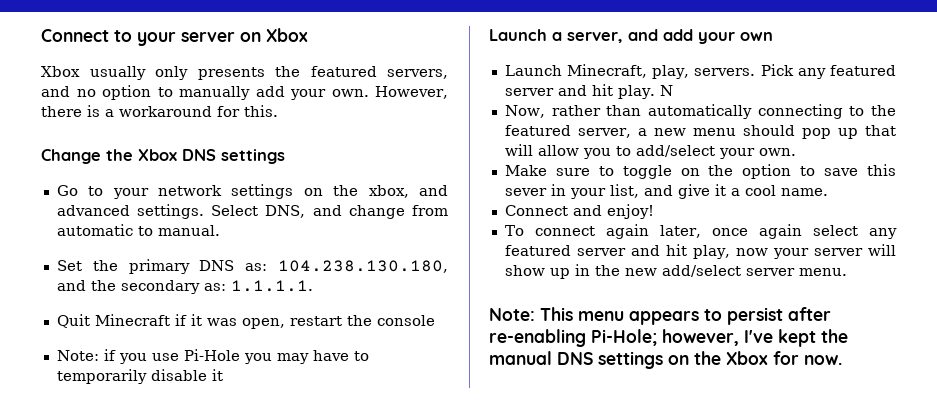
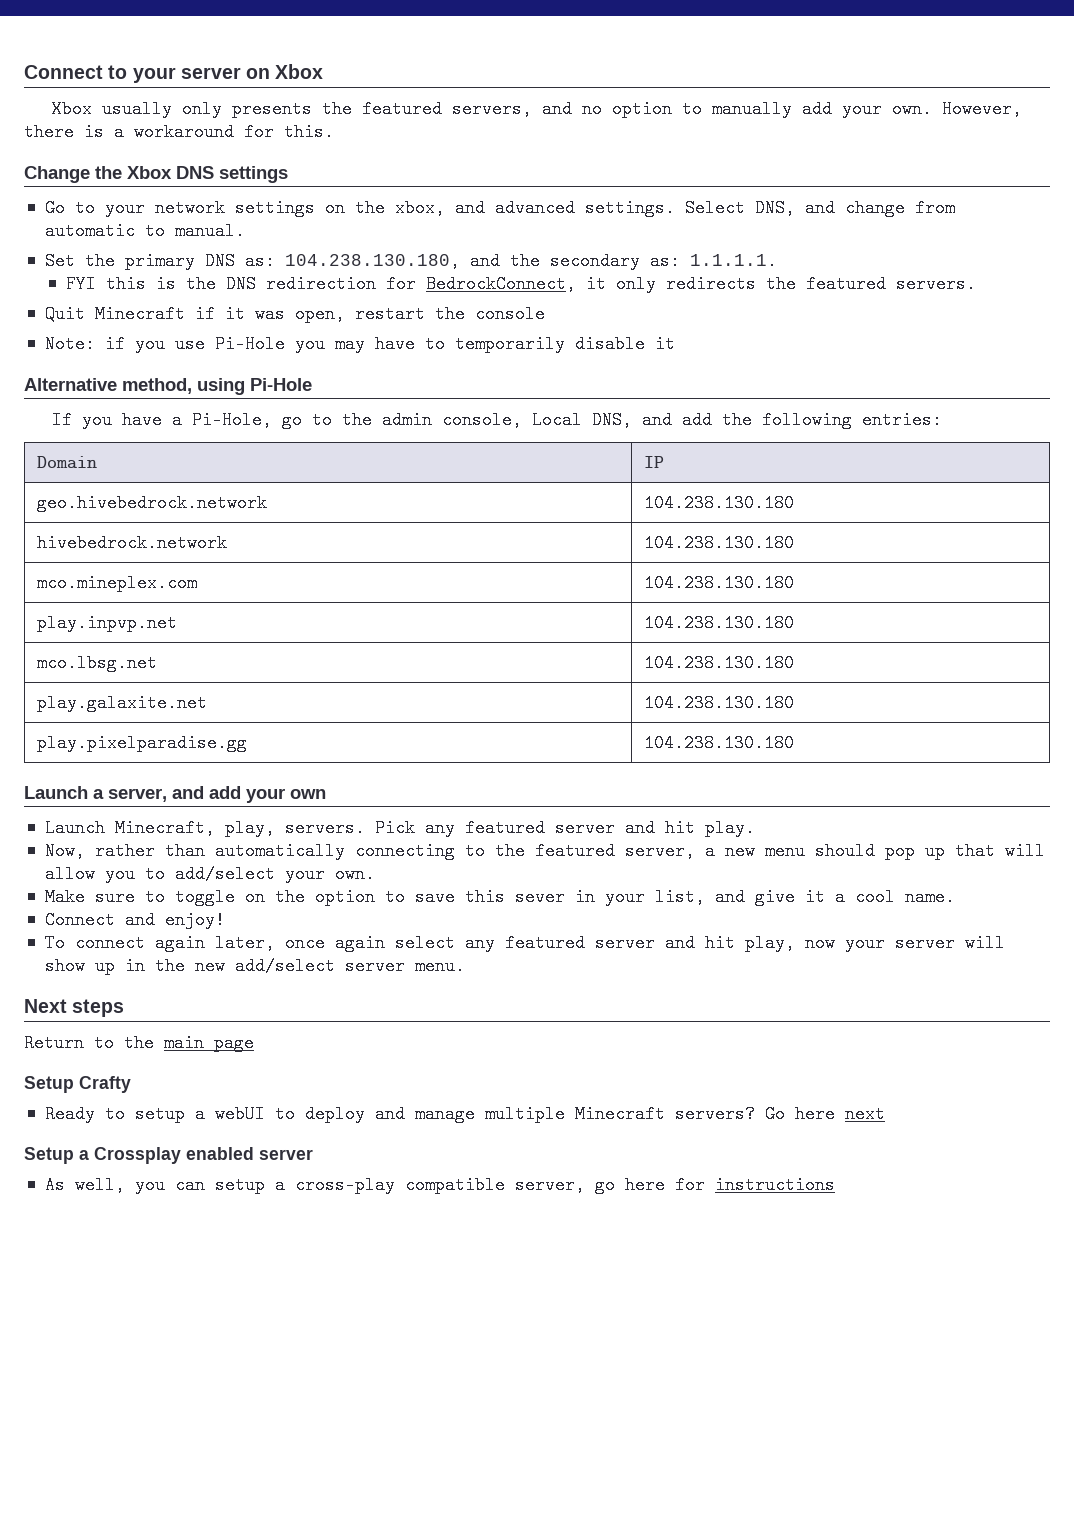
(313, 286) none -> [65,275,976,293] // FYI this is the DNS redirection for BedrockConnect, it only redirects the featured servers.
(223, 375) none -> [24,378,312,395] [52,411,943,429] [36,456,97,469] [643,456,664,468] [36,494,267,512] [643,494,794,512] [36,534,227,552] [643,534,794,552] [36,574,197,592] [643,574,794,592] [36,614,177,632] [643,614,794,632] [36,654,157,672] [643,654,794,672] [36,694,207,712] [643,694,794,712] [36,734,247,752] [643,734,794,752] // Alternative method, using Pi-Hole // If you have a Pi-Hole, go to the admin console, Local DNS, and add the following entries: // Domain | IP // geo.hivebedrock.network | 104.238.130.180 // hivebedrock.network | 104.238.130.180 // mco.mineplex.com | 104.238.130.180 // play.inpvp.net | 104.238.130.180 // mco.lbsg.net | 104.238.130.180 // play.galaxite.net | 104.238.130.180 // play.pixelparadise.gg | 104.238.130.180
[659,85,673,96] N -> (755, 828) none
[489,307,831,325] [489,329,848,347] [489,351,842,369] Note: This menu appears to persist after re-enabling Pi-Hole; however, I've kept the manual DNS settings on the Xbox for now. -> [24,999,125,1017] [24,1034,254,1052] [24,1076,131,1093] [44,1105,885,1123] [24,1147,313,1164] [44,1176,835,1194] Next steps // Return to the main page // Setup Crafty // Ready to setup a webUI to deploy and manage multiple Minecraft servers? Go here next // Setup a Crossplay enabled server // As well, you can setup a cross-play compatible server, go here for instructions

